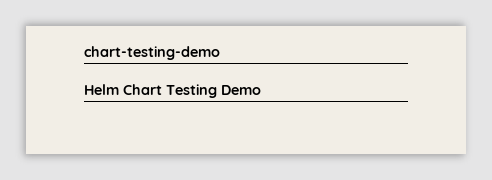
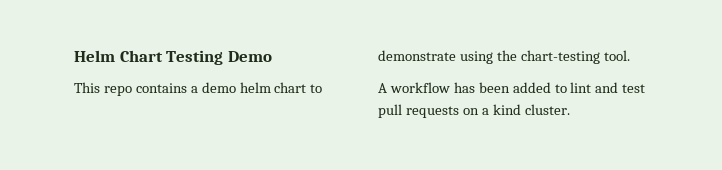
[84,46,220,60] chart-testing-demo // -> (74, 56) none
(261, 90) none -> [74,82,323,96] [378,50,630,64] [378,82,646,93] [378,104,570,118] // This repo contains a demo helm chart to demonstrate using the chart-testing tool. // A workflow has been added to lint and test pull requests on a kind cluster.

